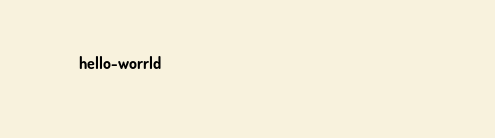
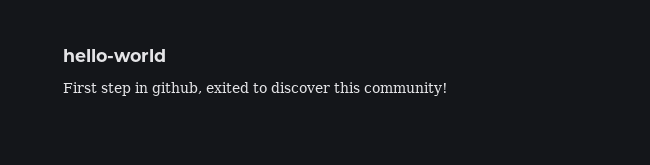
[79,56,161,69] hello-worrld -> [63,49,166,62] [63,82,448,96] hello-world // First step in github, exited to discover this community!

